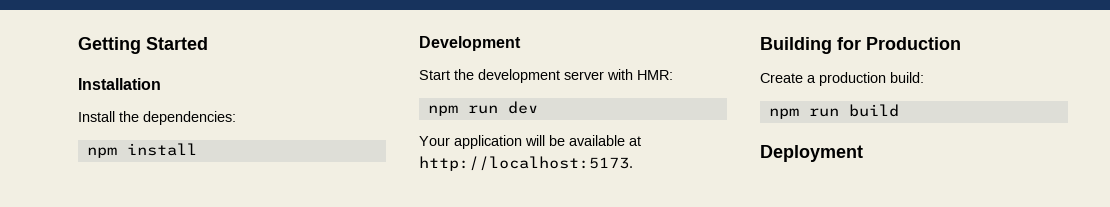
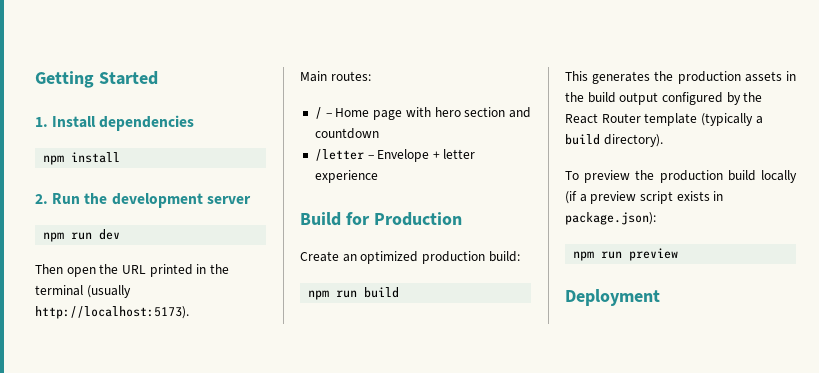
[78,78,161,90] [78,111,236,125] Installation // Install the dependencies: -> [35,115,195,131] 1. Install dependencies
[419,36,521,51] [419,70,450,80] Development // Start -> [35,193,81,204] 2. Run
[607,69,673,80] with HMR: -> (251, 200) none
[419,135,641,149] [419,156,633,171] [760,37,832,54] Your application will be available at http://localhost:5173. // Building -> [35,264,229,277] [35,285,131,298] [35,306,189,319] [300,71,371,82] [314,107,531,120] [314,128,379,139] [314,149,476,162] [314,170,378,183] [300,212,341,226] Then open the URL printed in the terminal (usually http://localhost:5173). // Main routes: // / – Home page with hero section and countdown // /letter – Envelope + letter experience // Build
[807,75,816,83] a -> [342,251,419,264] an optimized
(899, 110) none -> [565,71,796,84] [565,92,763,105] [565,113,763,126] [565,134,663,147] [565,170,797,183] [565,191,724,204] [565,212,656,225] [573,248,679,261] // This generates the production assets in the build output configured by the React Router template (typically a build directory). // To preview the production build locally (if a preview script exists in package.json): // npm run preview

